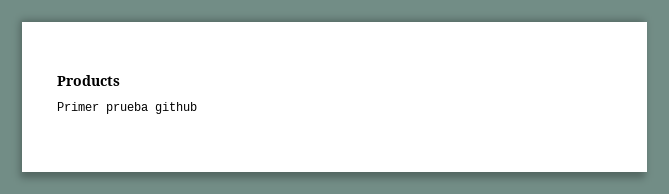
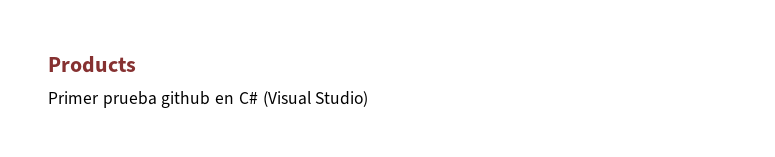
(197, 108) none -> [215,91,369,107] en C# (Visual Studio)

